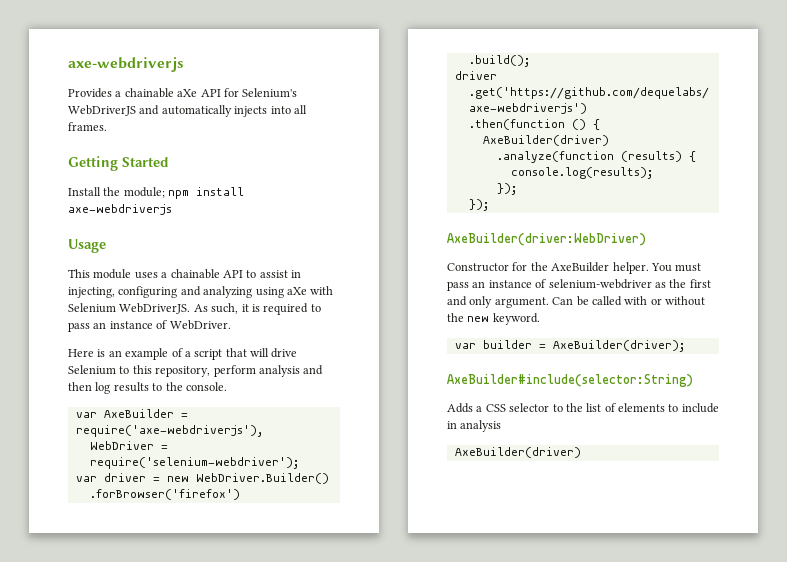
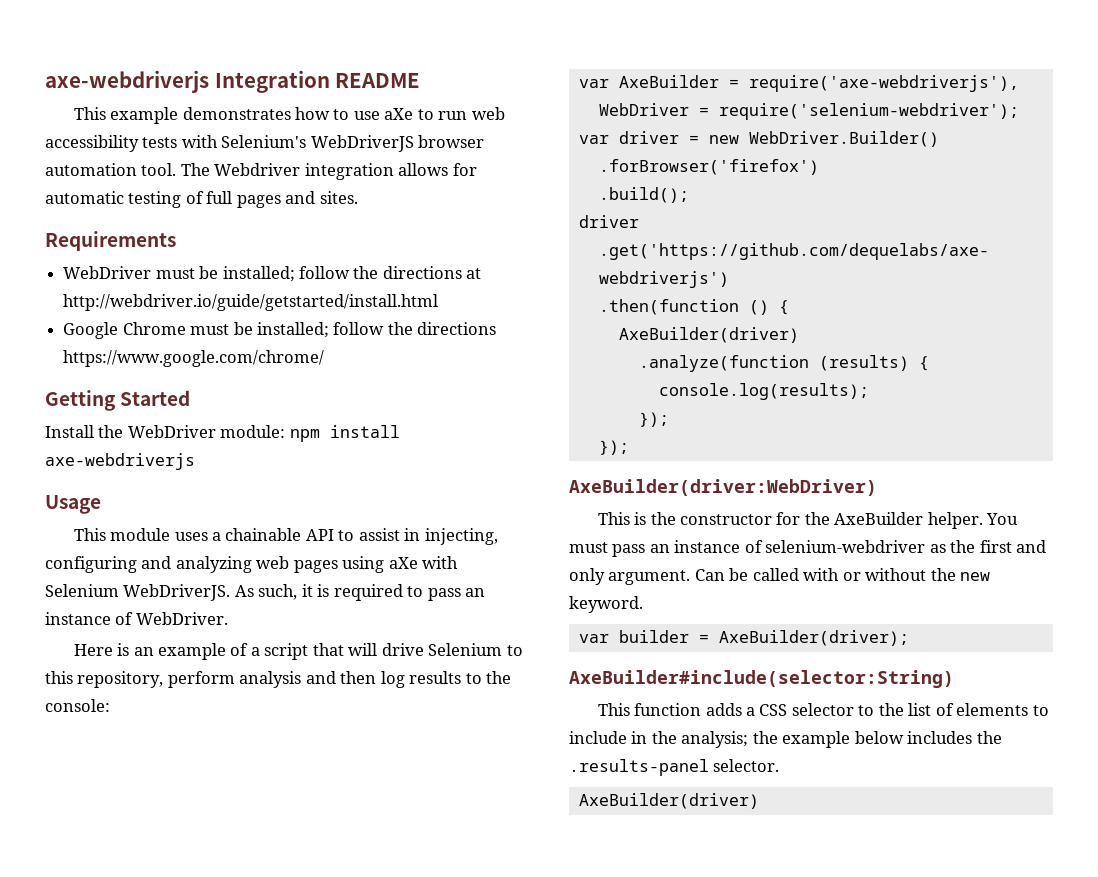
[68,57,184,72] [68,88,298,98] [68,105,307,117] [68,122,107,131] axe-webdriverjs // Provides a chainable aXe API for Selenium's WebDriverJS and automatically injects into all frames. -> [45,70,421,93] [73,107,505,124] [45,135,485,152] [45,163,477,180] [45,191,358,208] [45,231,176,251] [63,266,482,282] [63,294,439,311] [63,322,497,339] [63,350,325,367] axe-webdriverjs Integration README // This example demonstrates how to use aXe to run web accessibility tests with Selenium's WebDriverJS browser automation tool. The Webdriver integration allows for automatic testing of full pages and sites. // Requirements // WebDriver must be installed; follow the directions at http://webdriver.io/guide/getstarted/install.html // Google Chrome must be installed; follow the directions https://www.google.com/chrome/
[123,187,165,198] module; -> [127,425,286,438] WebDriver module:
(253, 292) none -> [256,556,338,573] web pages
[185,382,227,391] console. -> [45,699,110,712] console:
[447,263,509,272] Constructor -> [597,512,773,525] This is the constructor
[447,403,473,413] Adds -> [597,703,742,716] This function adds
[460,420,502,432] analysis -> [651,731,1002,748] [569,759,780,776] the analysis; the example below includes the .results-panel selector.

